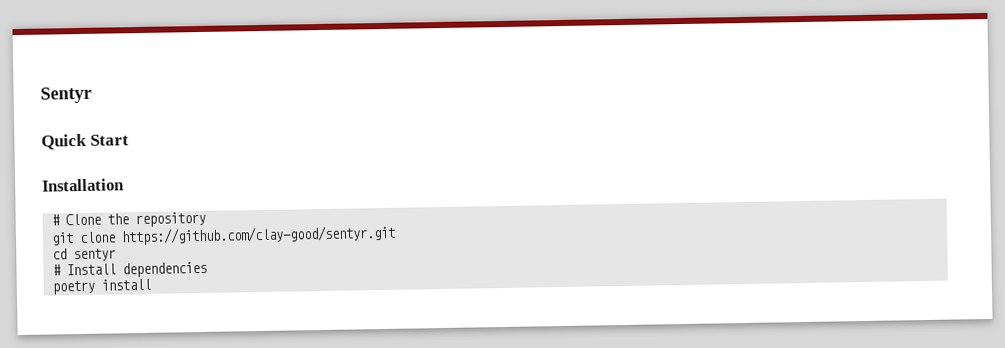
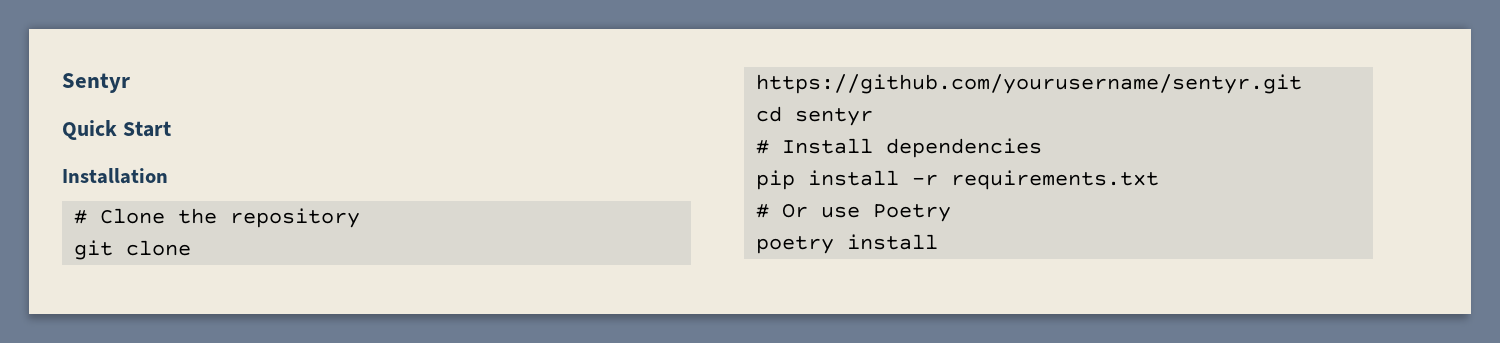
[121,224,397,246] https://github.com/clay-good/sentyr.git -> [755,74,1302,94] https://github.com/yourusername/sentyr.git
(208, 269) none -> [755,170,1159,190] [755,204,951,222] // pip install -r requirements.txt // # Or use Poetry

